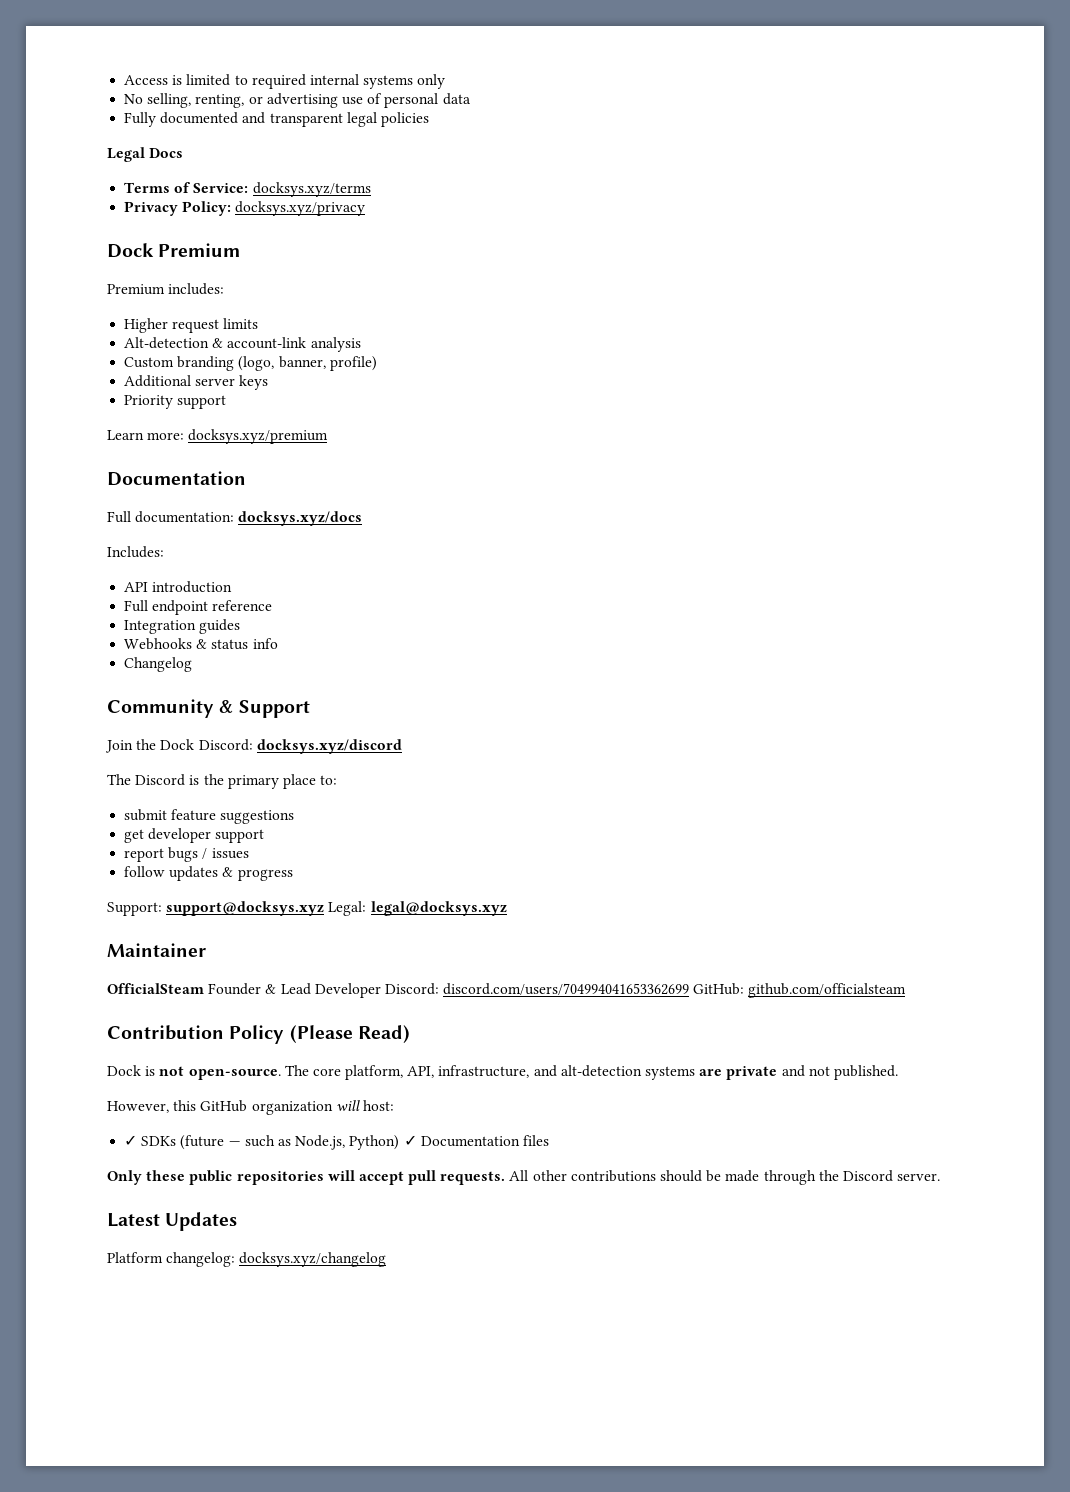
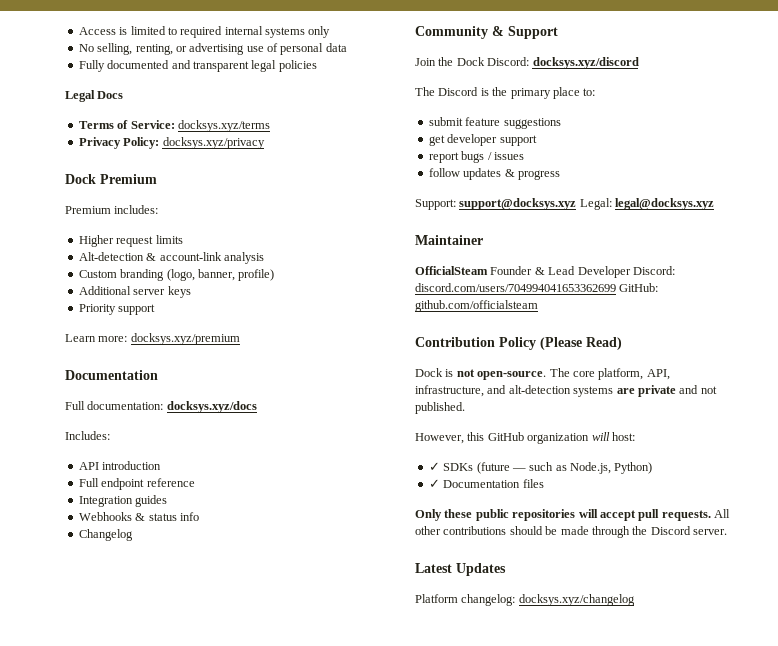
(400, 1142) none -> (653, 468) //

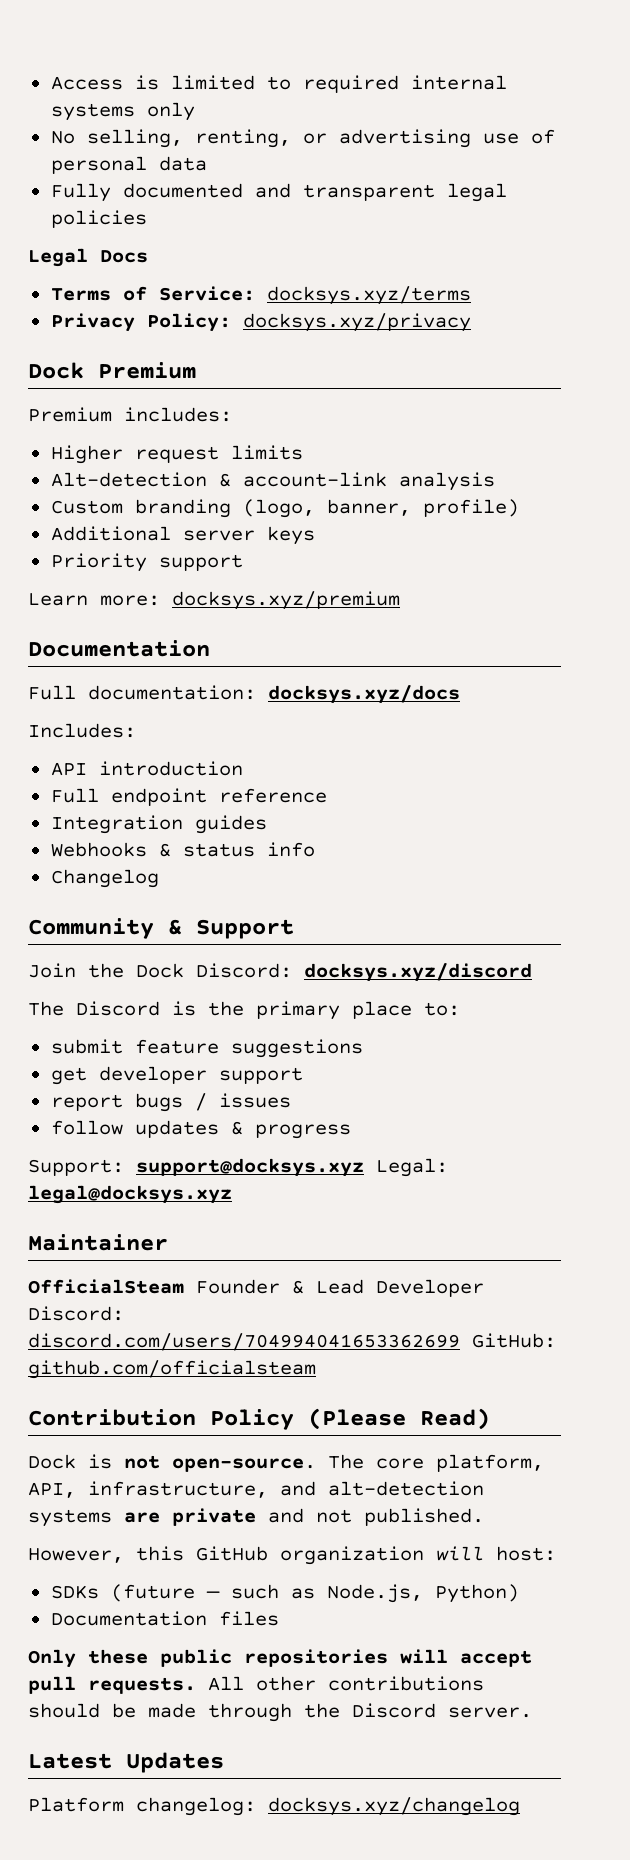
[428,462,440,471] ✓ -> (556, 1553) none
[428,479,440,488] ✓ -> (519, 1593) none

